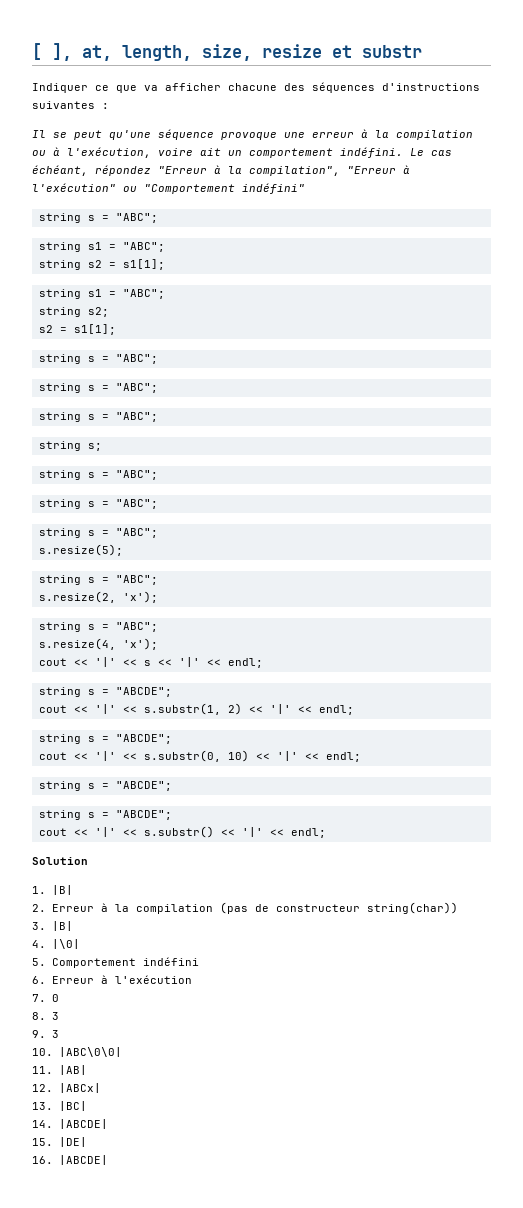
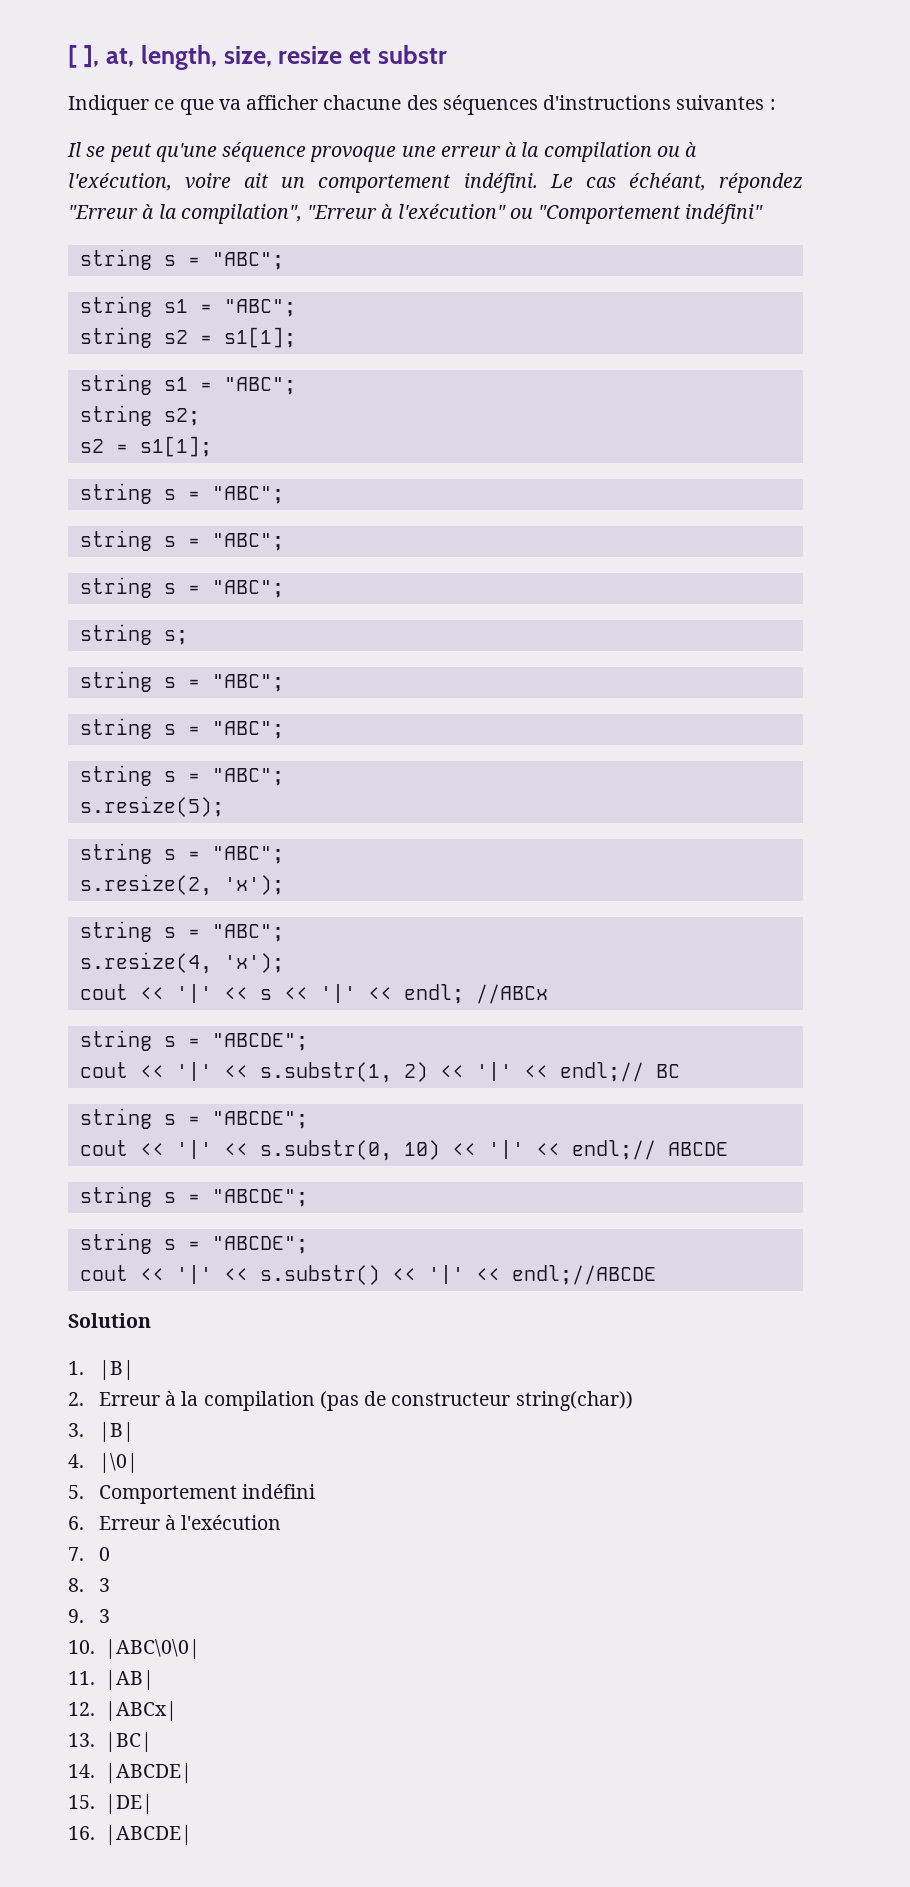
(263, 663) none -> [475,984,548,1004] //ABCx
[318,705,354,715] endl; -> [559,1062,680,1082] endl;// BC
[325,752,361,762] endl; -> [571,1140,728,1160] endl;// ABCDE
[290,828,326,838] endl; -> [511,1265,656,1285] endl;//ABCDE

